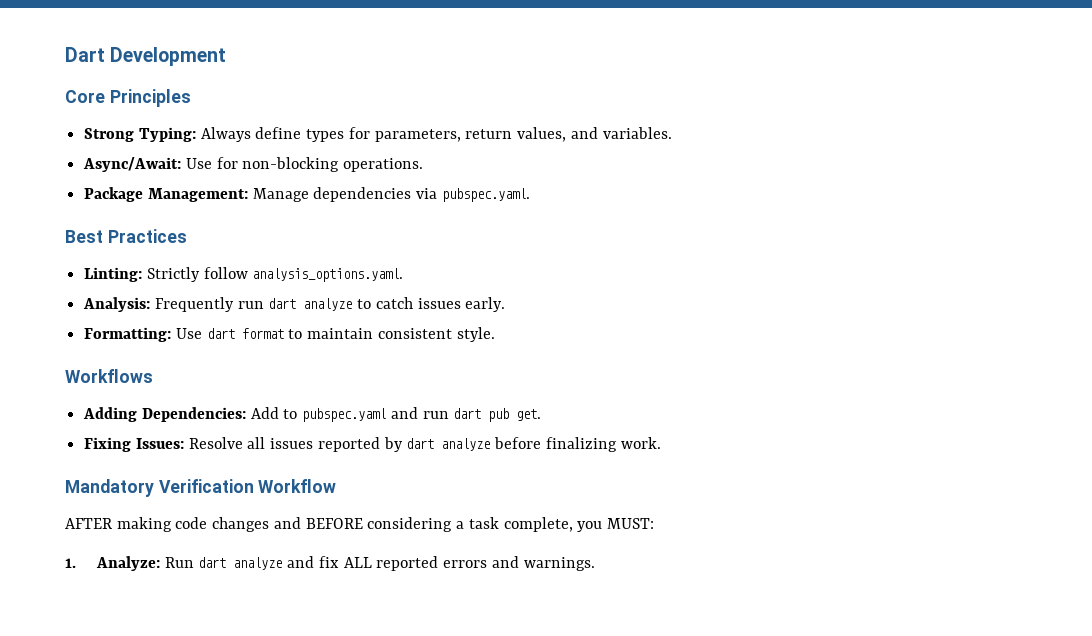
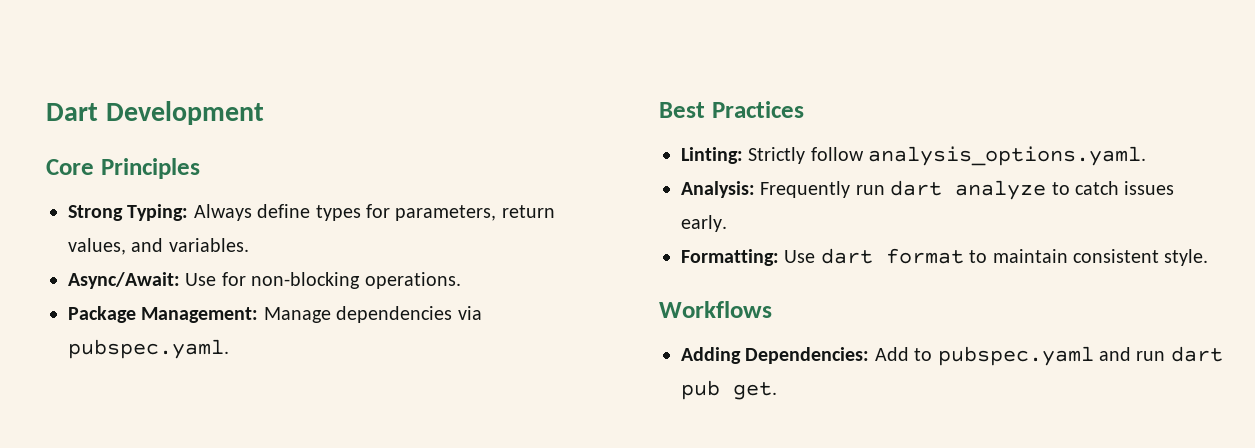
[84,437,661,452] [65,479,337,497] [65,517,654,532] [65,556,595,571] // Fixing Issues: Resolve all issues reported by dart analyze before finalizing work. // Mandatory Verification Workflow // AFTER making code changes and BEFORE considering a task complete, you MUST: // 1. Analyze: Run dart analyze and fix ALL reported errors and warnings. -> (777, 391) none

